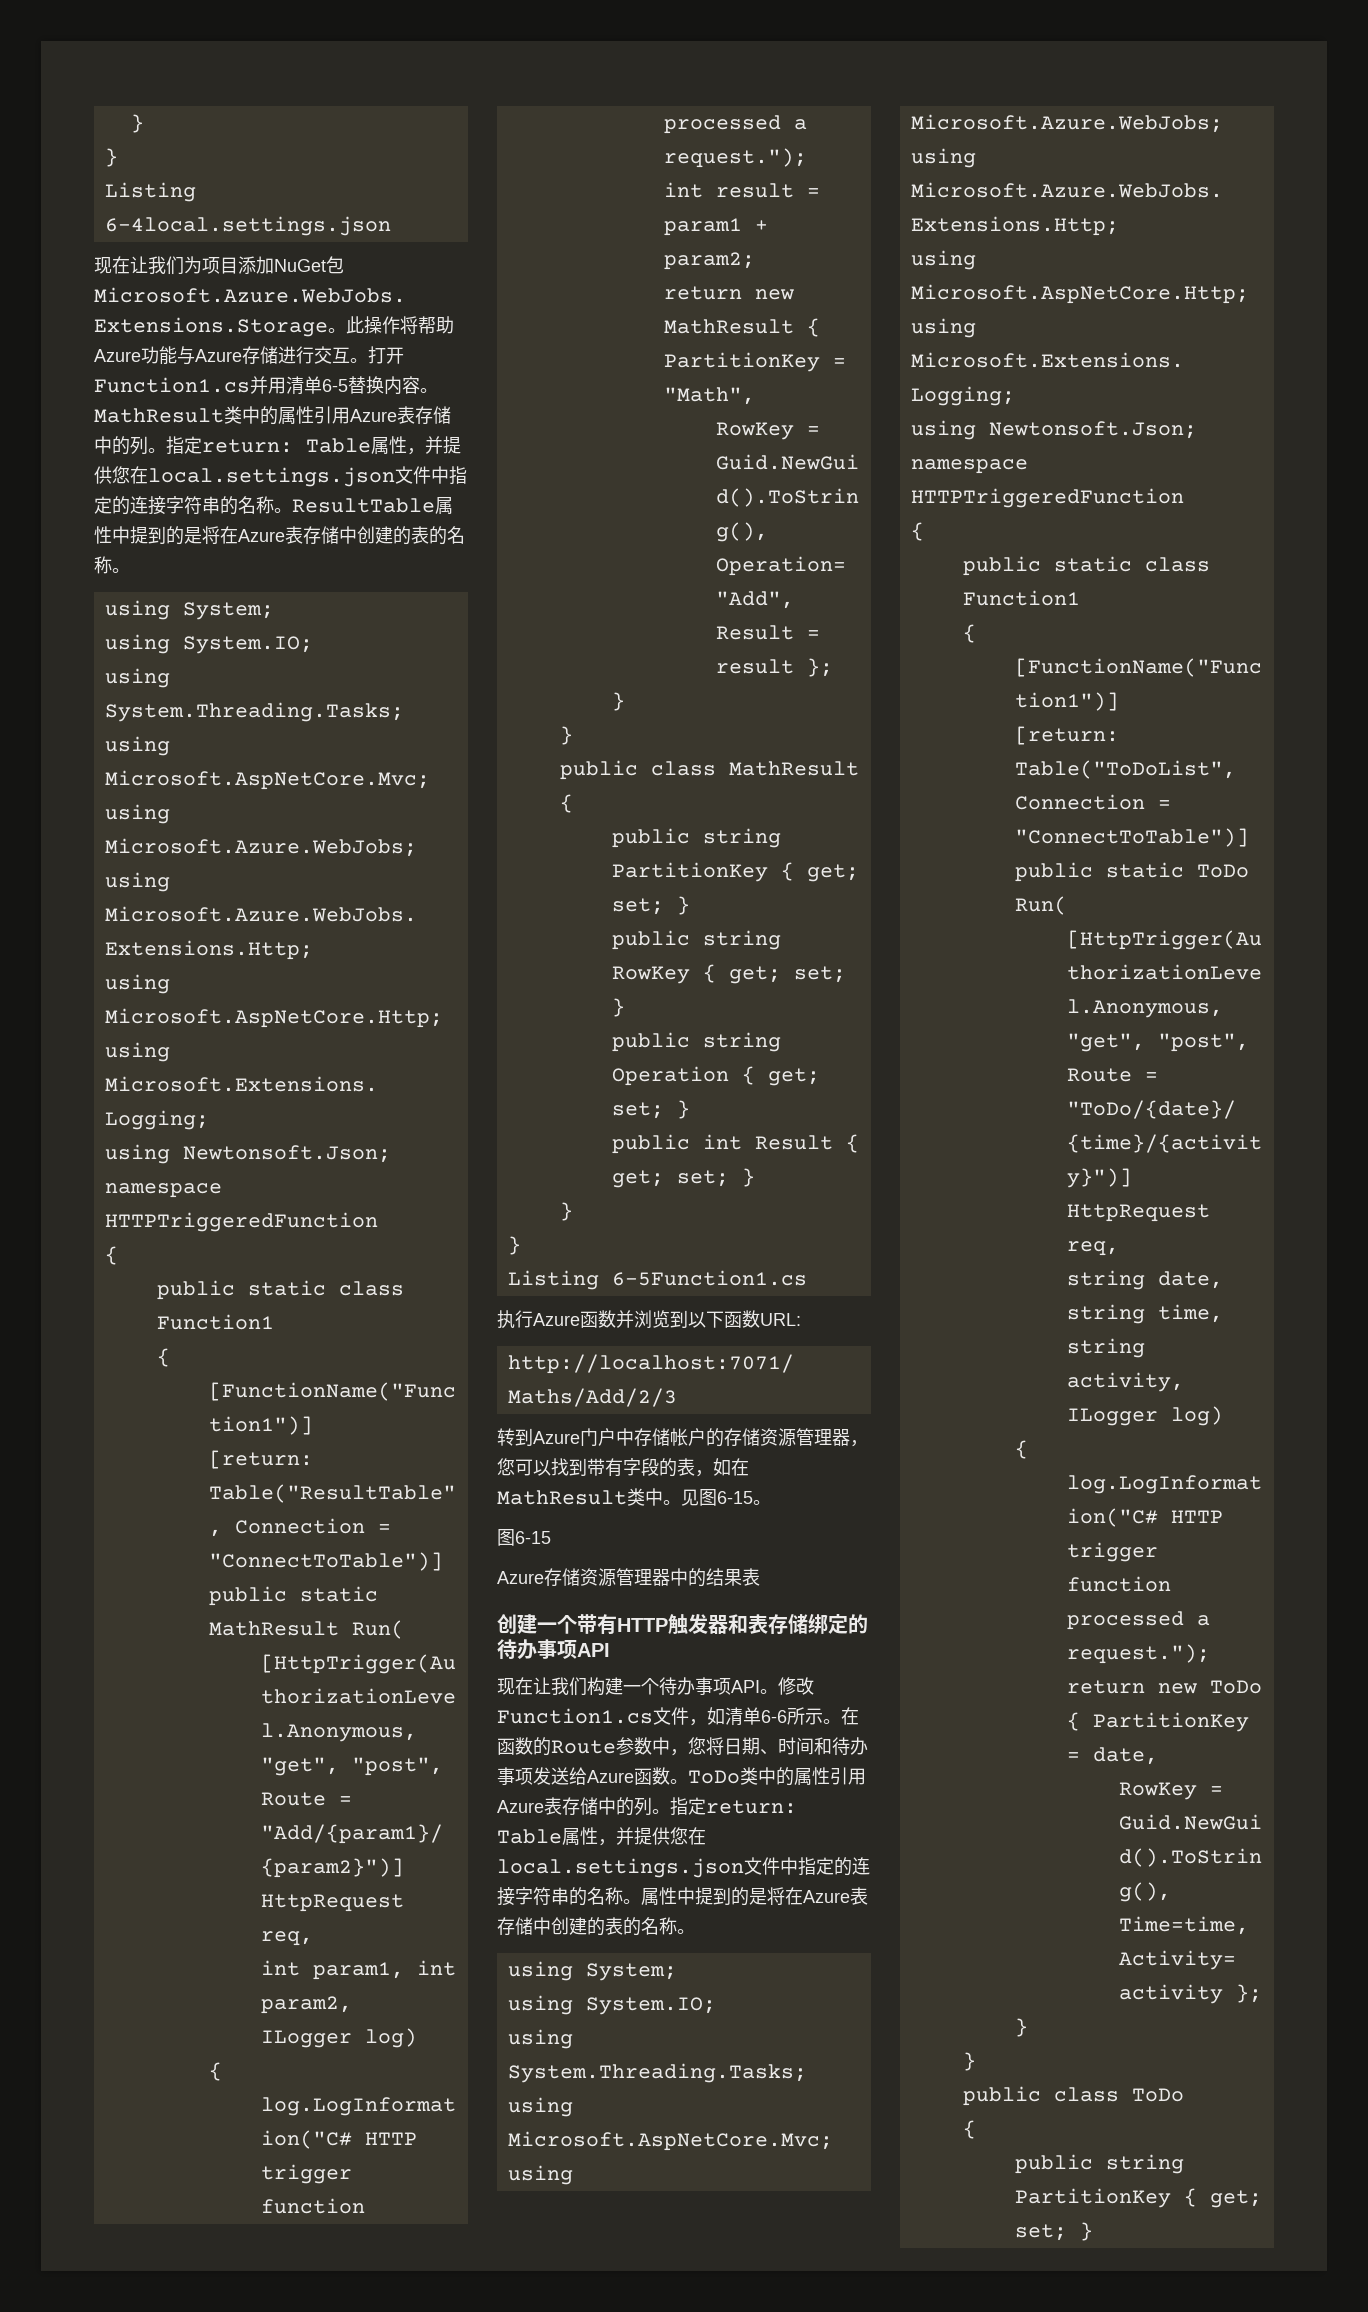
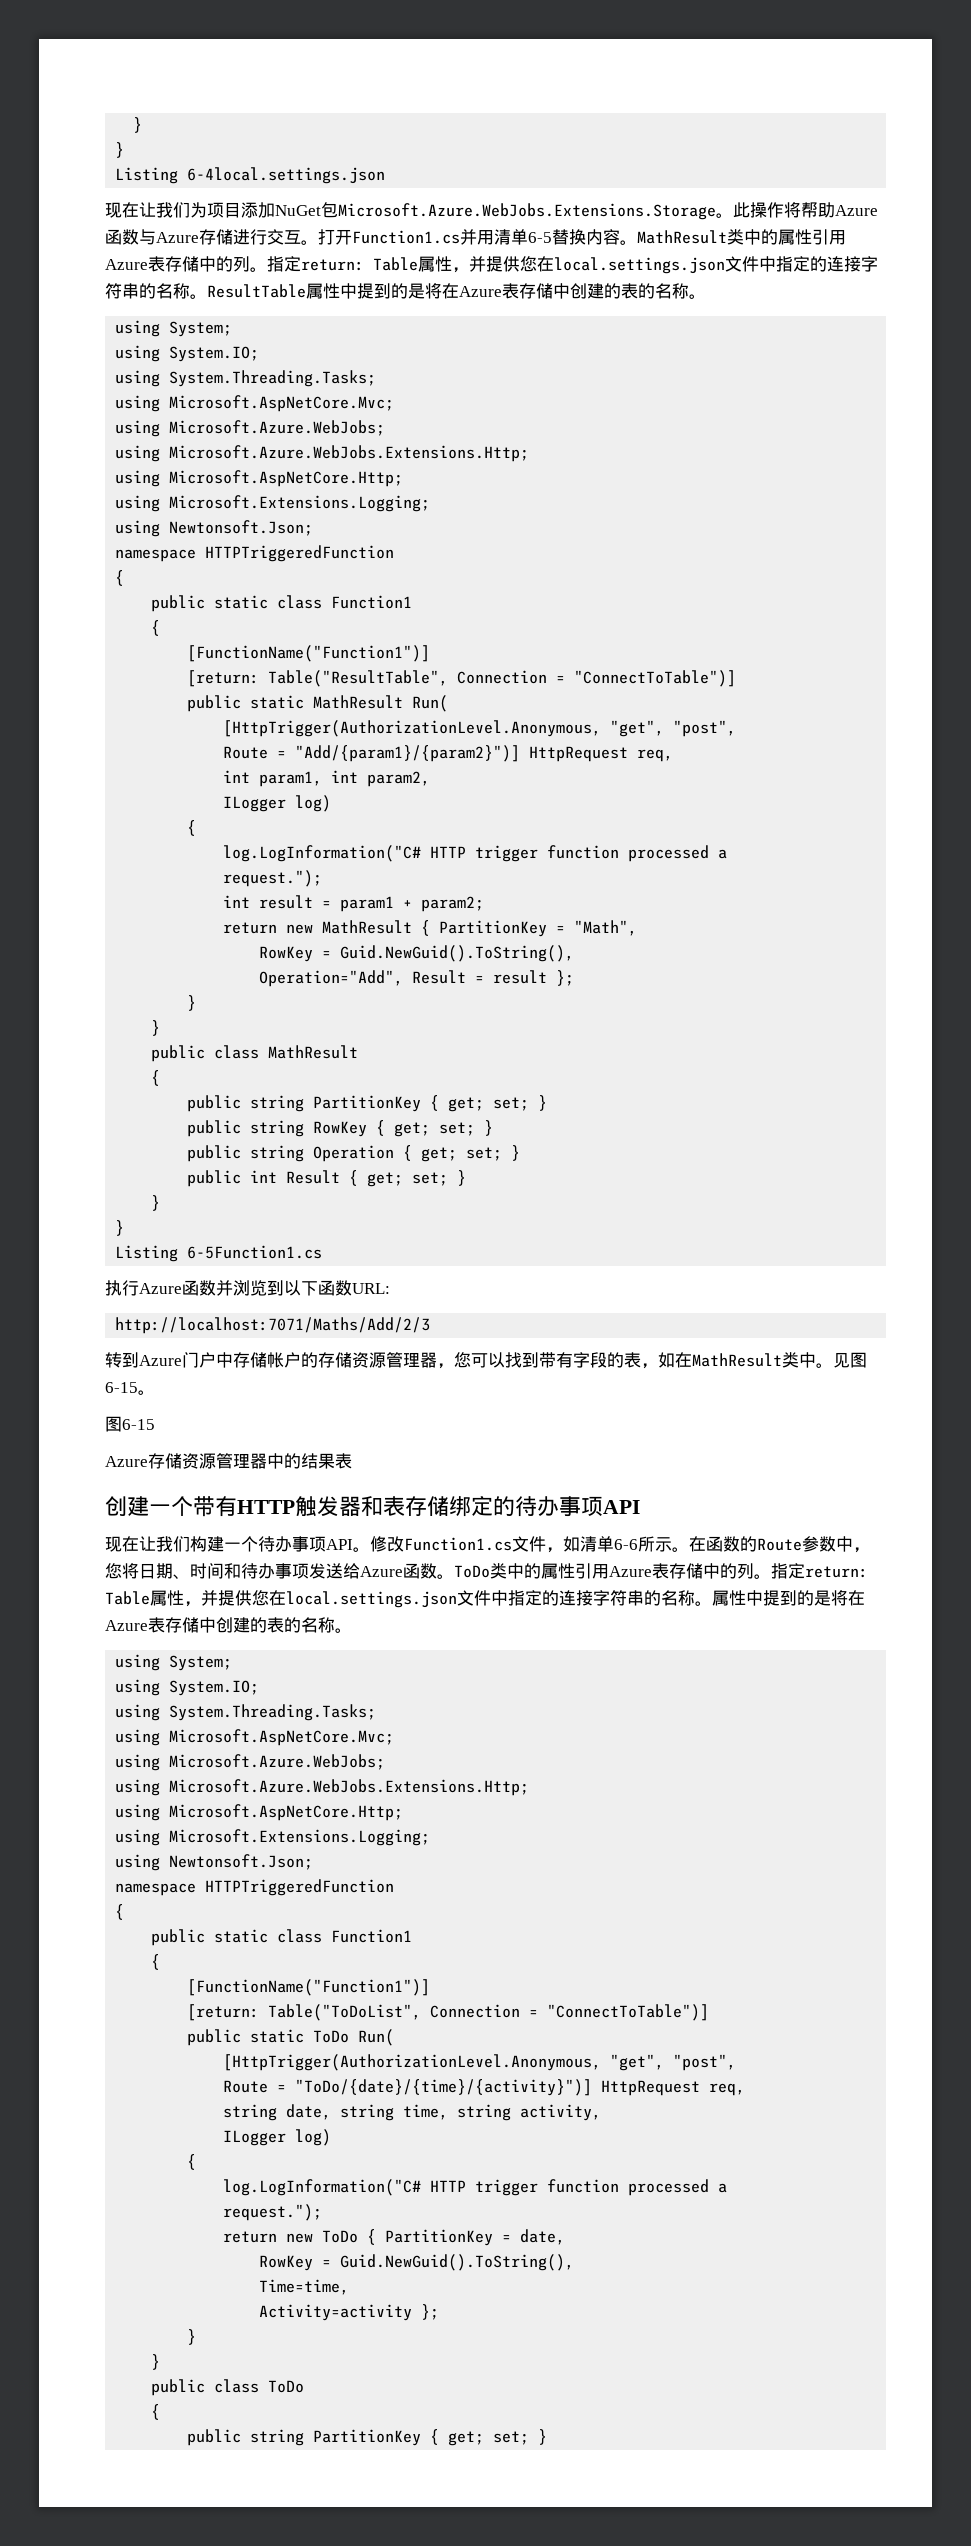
[141,346,177,365] 功能 -> [105,229,139,245] 函数

